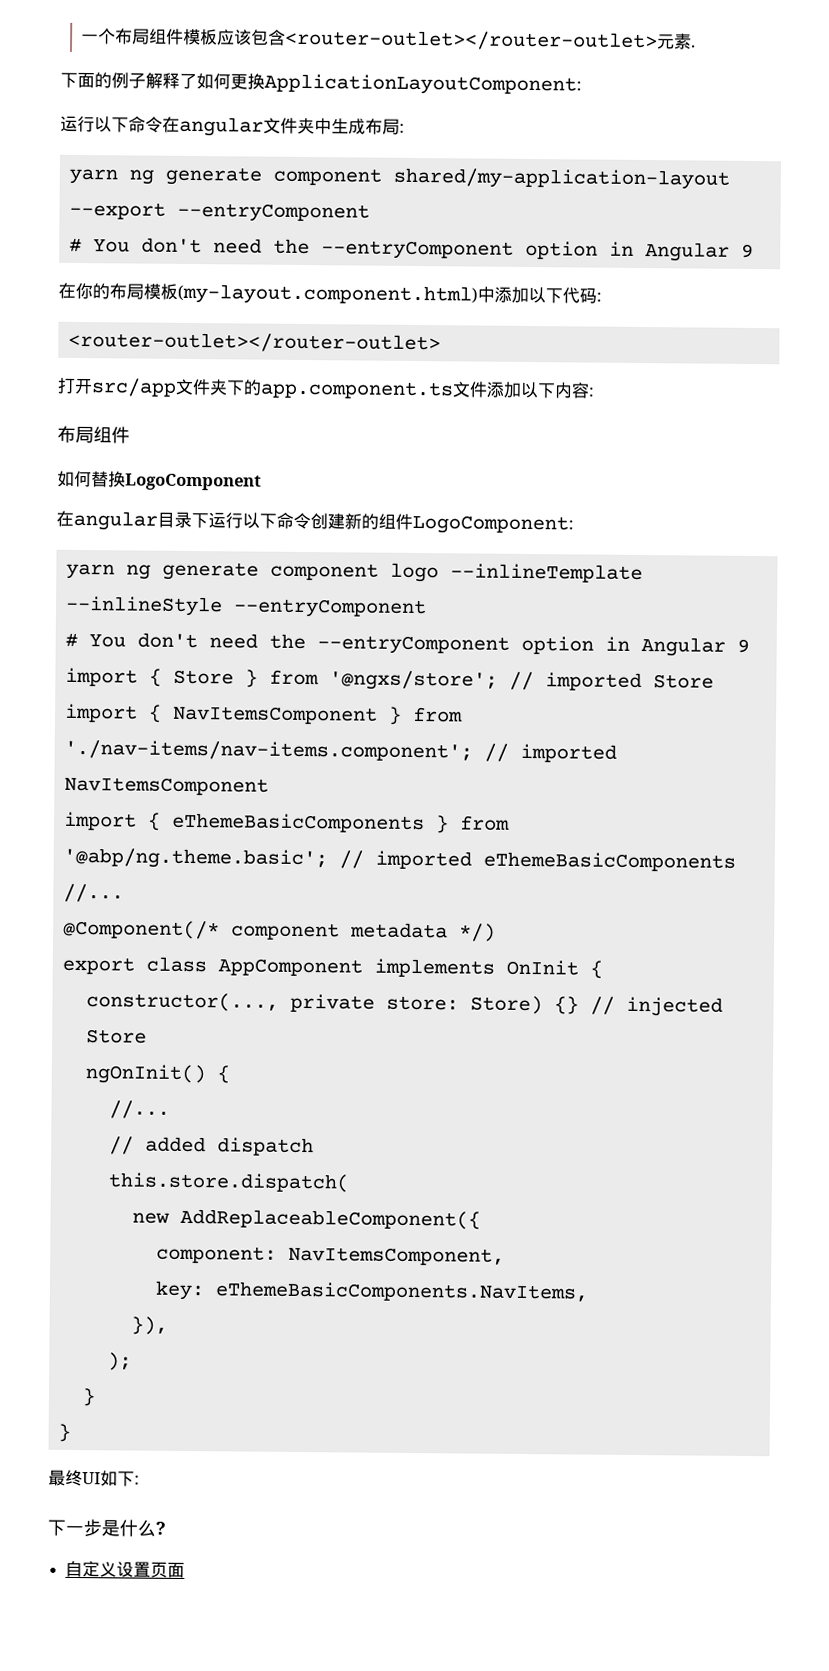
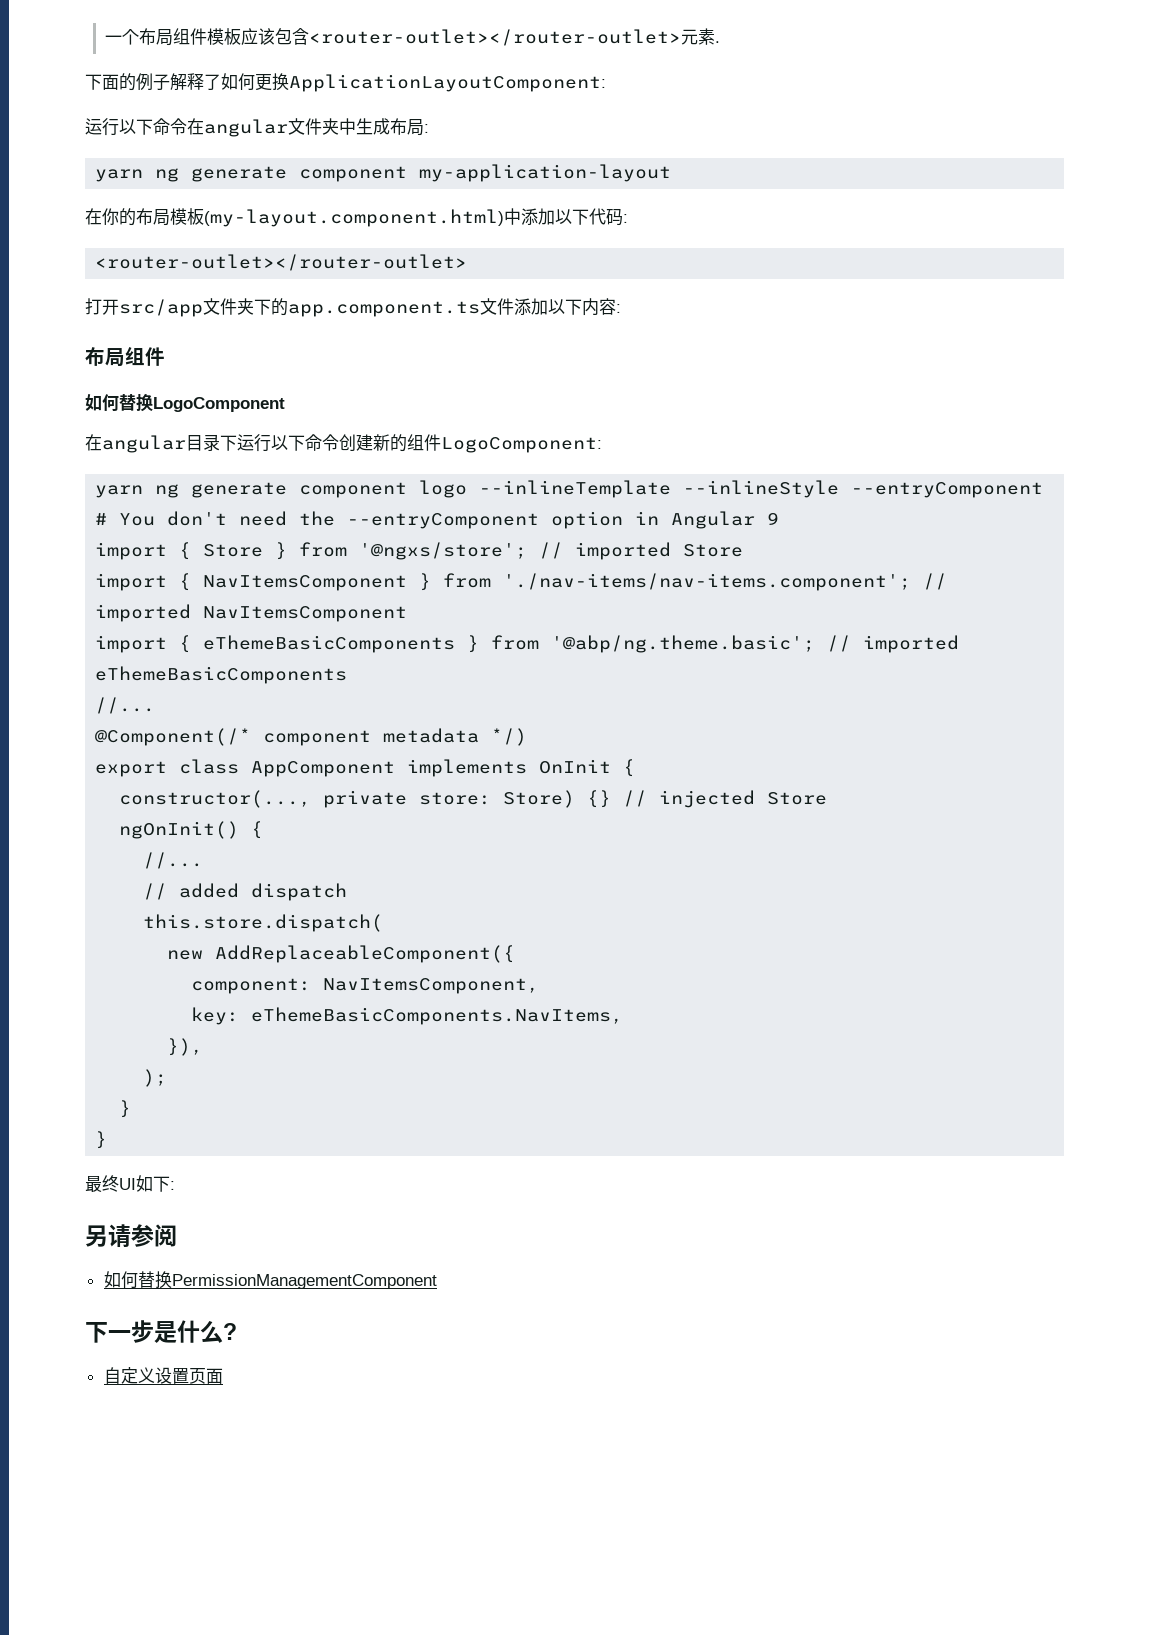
[392,167,730,190] [68,201,370,223] [68,237,754,262] shared/my-application-layout --export --entryComponent // # You don't need the --entryComponent option in Angular 9 -> [419,164,672,182] my-application-layout
(140, 1480) none -> [85,1224,177,1248] [103,1271,437,1289] // 另请参阅 // 如何替换PermissionManagementComponent

